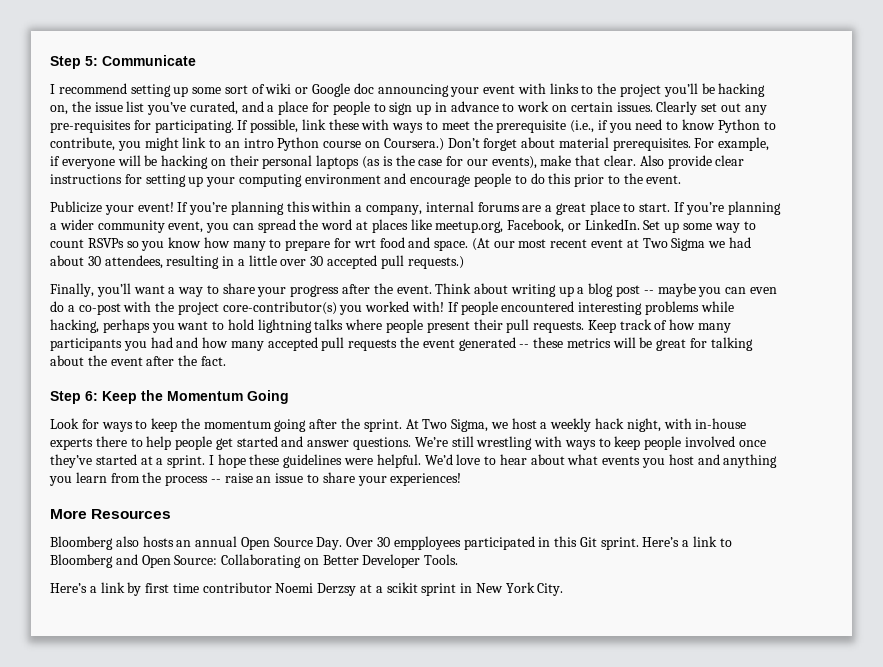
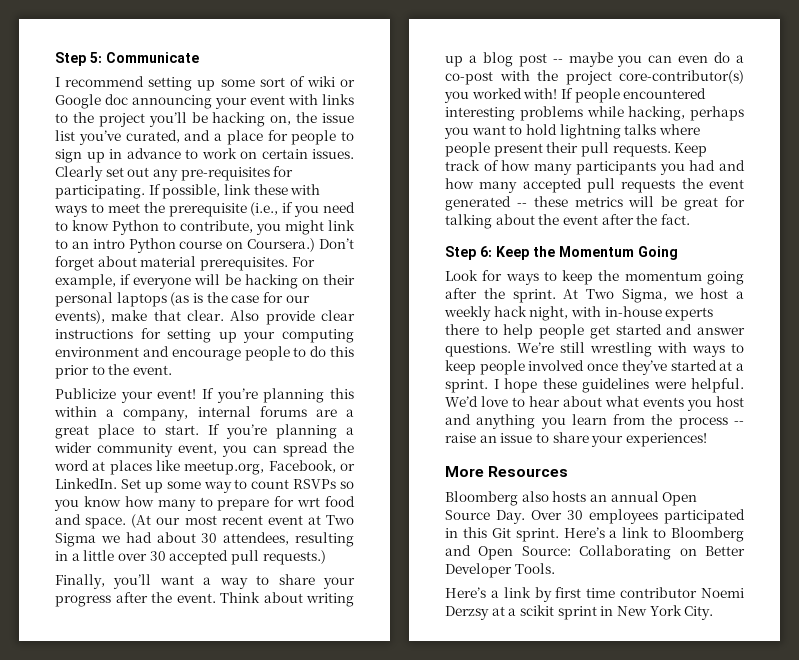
[393,536,461,550] empployees -> [589,509,658,524] employees

